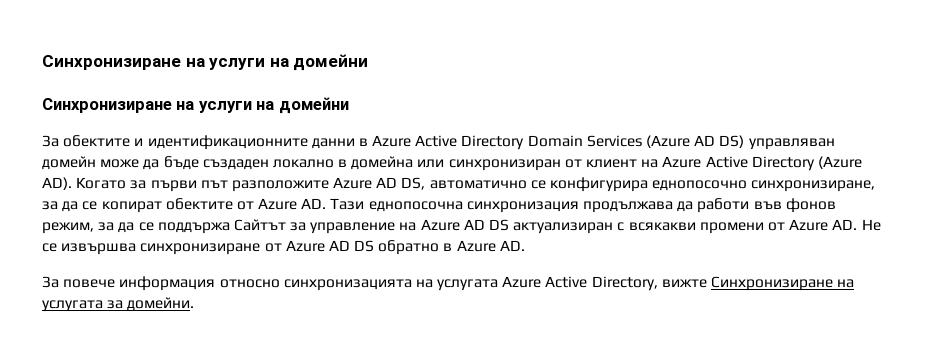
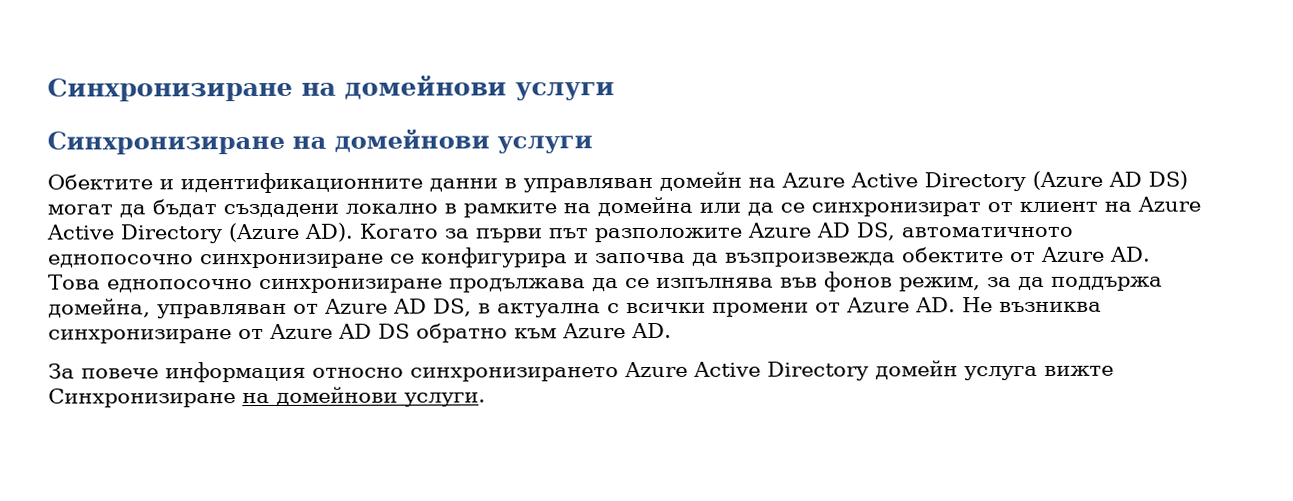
[42,54,369,71] [42,97,349,114] [42,135,131,147] Синхронизиране на услуги на домейни // Синхронизиране на услуги на домейни // За обектите -> [47,75,615,102] [47,128,593,155] [47,174,153,190] Синхронизиране на домейнови услуги // Синхронизиране на домейнови услуги // Обектите
[372,135,642,150] Azure Active Directory Domain Services -> [523,171,1026,193] управляван домейн на Azure Active Directory
[748,138,835,150] [42,156,561,171] управляван домейн може да бъде създаден локално в домейна или синхронизиран -> [47,196,981,218] могат да бъдат създадени локално в рамките на домейна или да се синхронизират
[429,177,876,192] [42,198,750,213] автоматично се конфигурира еднопосочно синхронизиране, за да се копират обектите от Azure AD. Тази еднопосочна синхронизация продължава да работи -> [900,226,1073,238] [48,246,1151,269] [48,274,774,294] автоматичното еднопосочно синхронизиране се конфигурира и започва да възпроизвежда обектите от Azure AD. Това еднопосочно синхронизиране продължава да се изпълнява
[138,219,696,234] се поддържа Сайтът за управление на Azure AD DS актуализиран с всякакви -> [1051,276,1163,291] [48,298,706,319] поддържа домейна, управляван от Azure AD DS, в актуална с всички
[42,243,137,255] се извършва -> [998,301,1102,313] възниква
[443,243,453,251] в -> [514,328,557,339] към
[283,276,855,291] [42,297,195,312] синхронизацията на услугата Azure Active Directory, вижте Синхронизиране на услугата за домейни. -> [410,360,1114,382] [48,386,486,408] синхронизирането Azure Active Directory домейн услуга вижте Синхронизиране на домейнови услуги.

